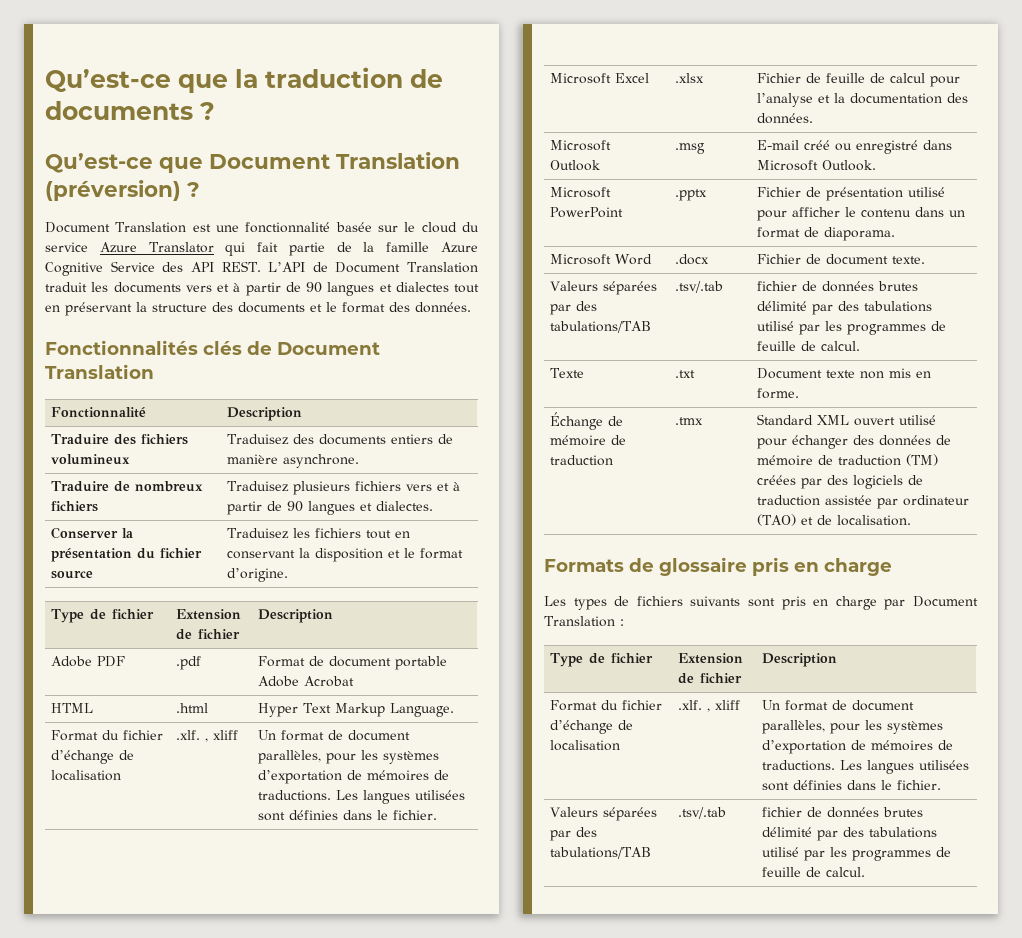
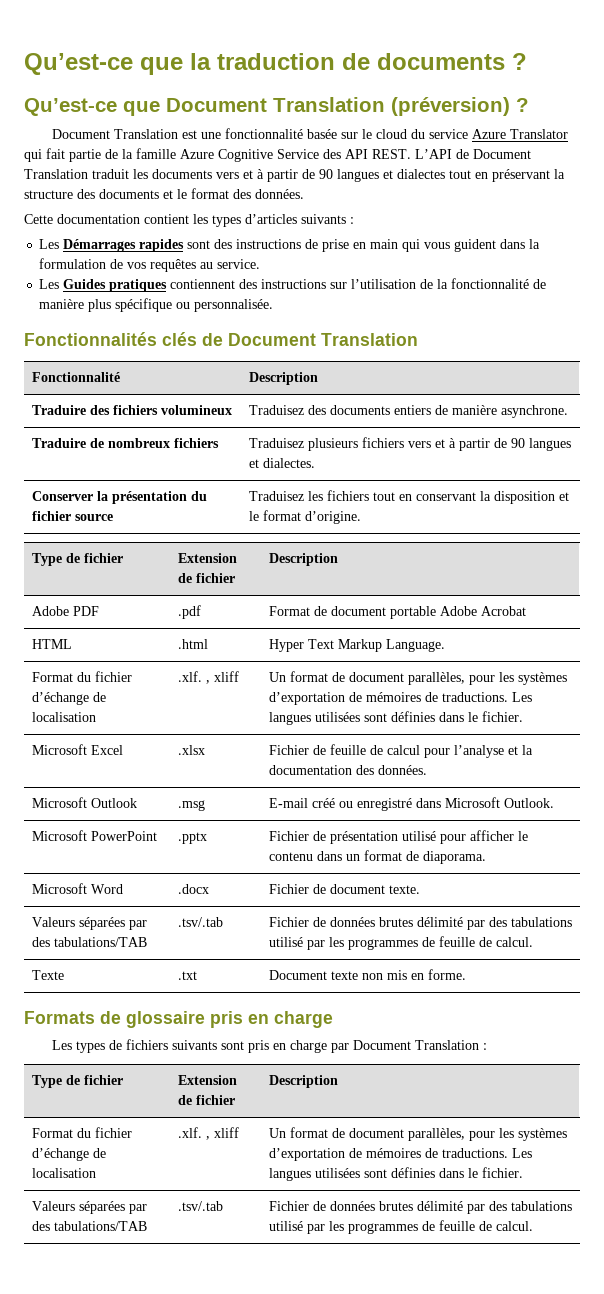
(471, 307) none -> [24,214,354,227] [39,239,541,252] [39,258,261,272] [39,278,547,292] [39,298,274,312] // Cette documentation contient les types d’articles suivants : // Les Démarrages rapides sont des instructions de prise en main qui vous guident dans la formulation de vos requêtes au service. // Les Guides pratiques contiennent des instructions sur l’utilisation de la fonctionnalité de manière plus spécifique ou personnalisée.
[757,281,798,291] fichier -> [268,917,309,927] Fichier
[550,412,624,430] [550,435,627,446] [550,455,614,466] [675,417,704,425] [757,414,937,426] [757,435,952,449] [757,454,939,466] [757,475,924,489] [757,495,970,509] [757,514,912,526] // Échange de mémoire de traduction | .tmx | Standard XML ouvert utilisé pour échanger des données de mémoire de traduction (TM) créées par des logiciels de traduction assistée par ordinateur (TAO) et de localisation. -> (466, 974) none
[762,807,803,817] fichier -> [268,1201,309,1211] Fichier

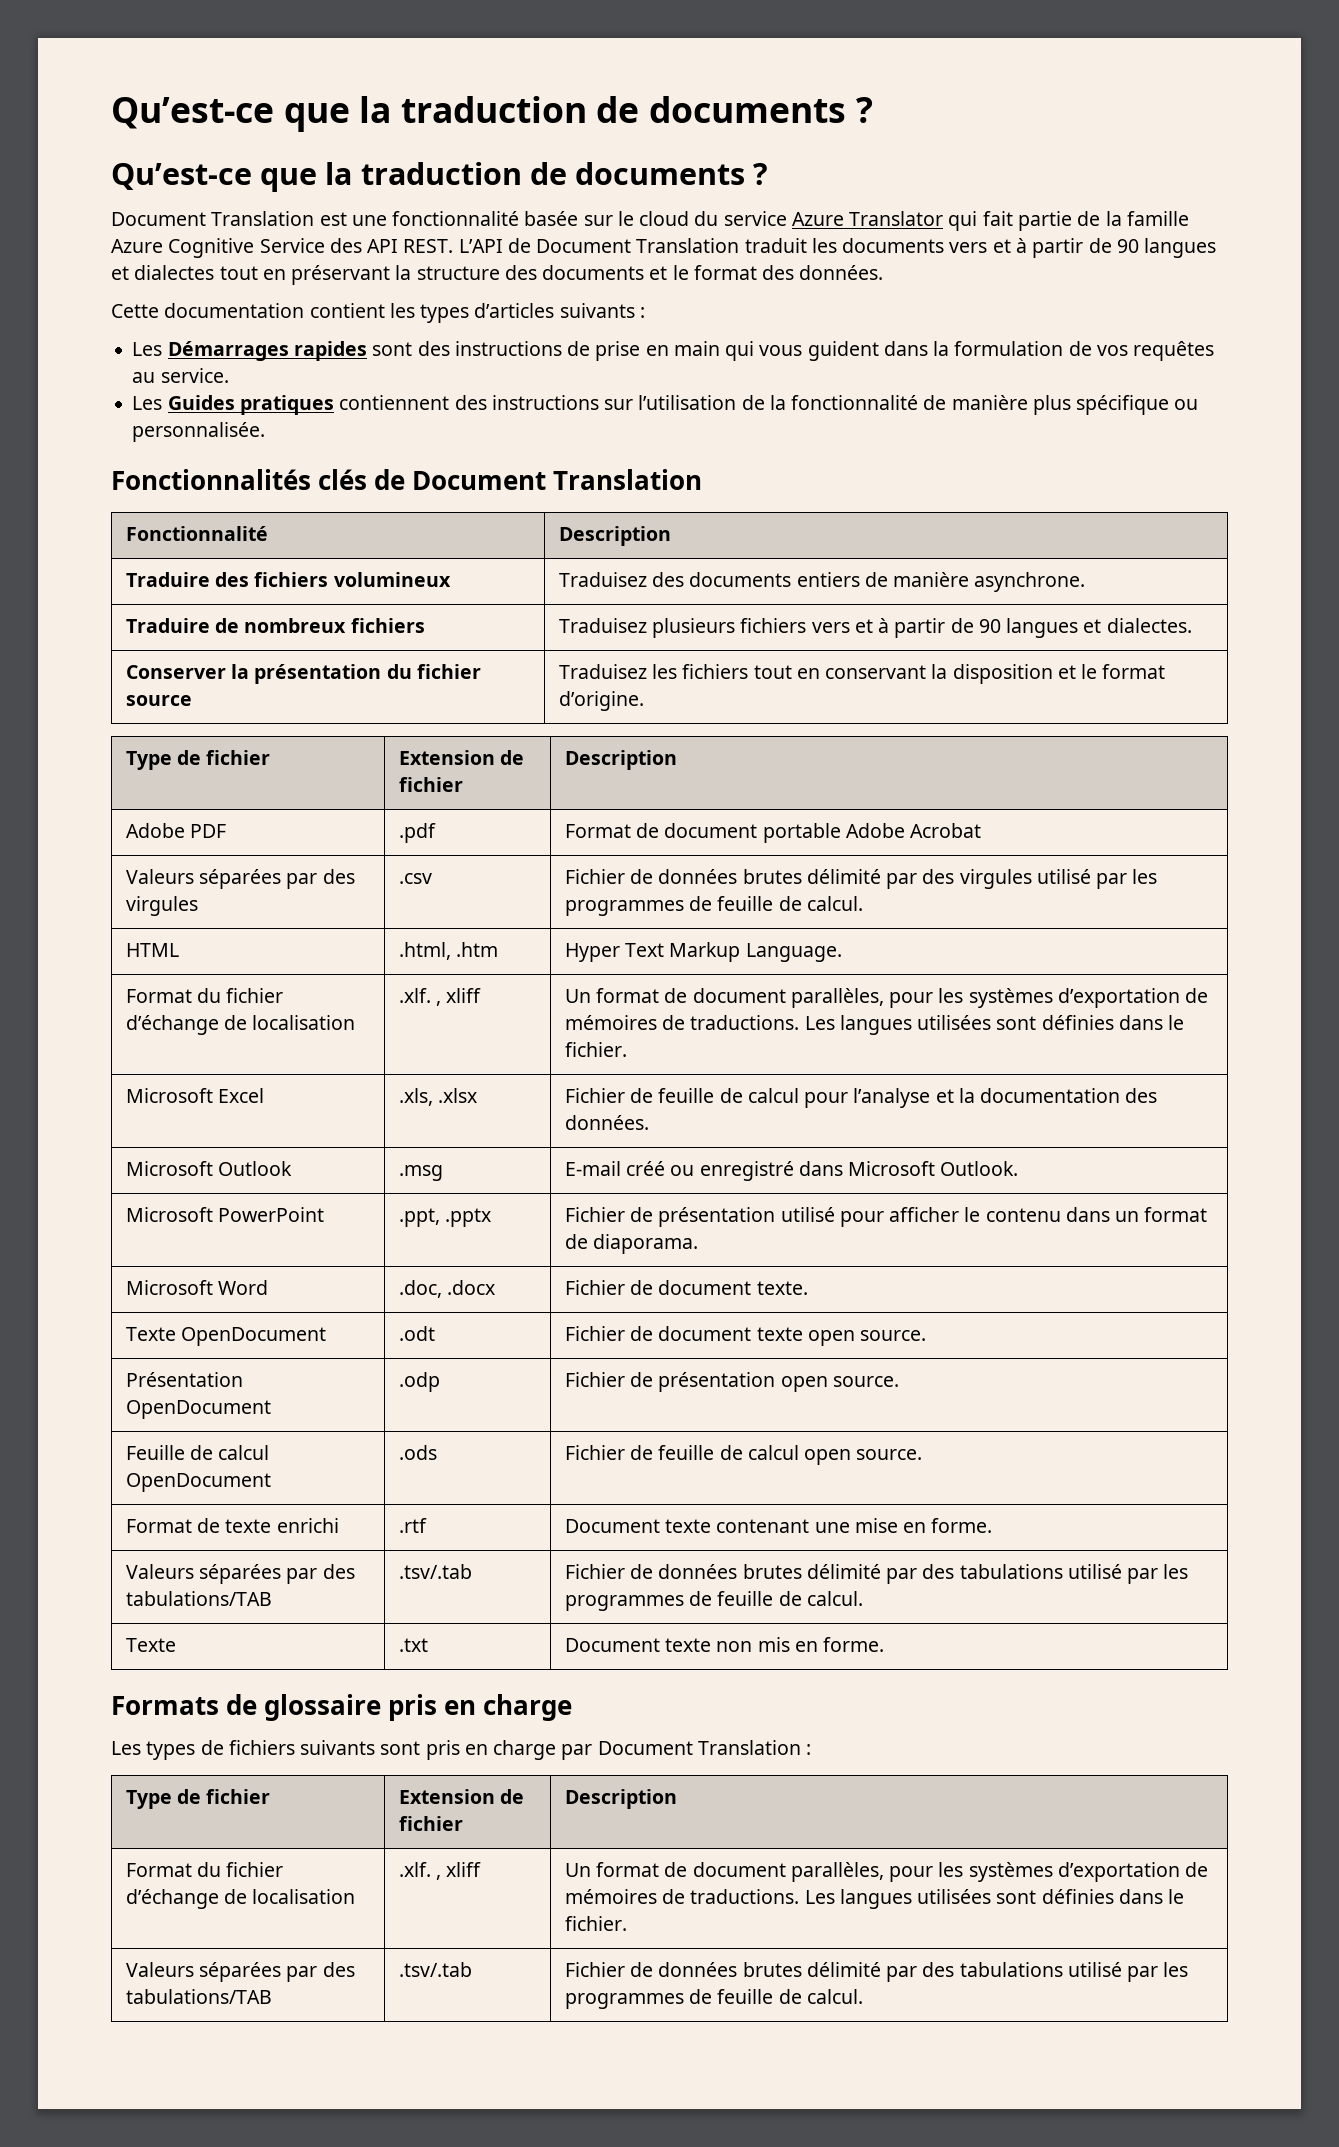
[166,97,510,116] Document Translation (préversion) -> [325,162,746,185] la traduction de documents
(526, 611) none -> [125,869,355,889] [125,896,198,916] [398,873,432,884] [564,869,1158,889] [564,896,863,916] // Valeurs séparées par des virgules | .csv | Fichier de données brutes délimité par des virgules utilisé par les programmes de feuille de calcul.
[177,639,208,649] .html -> [398,942,499,960] .html, .htm
(123, 750) none -> [398,1088,433,1106] .xls,
(157, 836) none -> [398,1208,440,1227] .ppt,
(123, 889) none -> [398,1280,442,1298] .doc,
(420, 889) none -> [125,1327,327,1346] [398,1326,435,1341] [564,1326,927,1346] [125,1372,243,1387] [125,1400,271,1419] [398,1372,440,1392] [564,1372,899,1392] [125,1445,270,1460] [125,1473,271,1492] [398,1445,437,1460] [564,1445,923,1465] [125,1518,339,1533] [398,1518,427,1533] [564,1518,993,1533] // Texte OpenDocument | .odt | Fichier de document texte open source. // Présentation OpenDocument | .odp | Fichier de présentation open source. // Feuille de calcul OpenDocument | .ods | Fichier de feuille de calcul open source. // Format de texte enrichi | .rtf | Document texte contenant une mise en forme.

